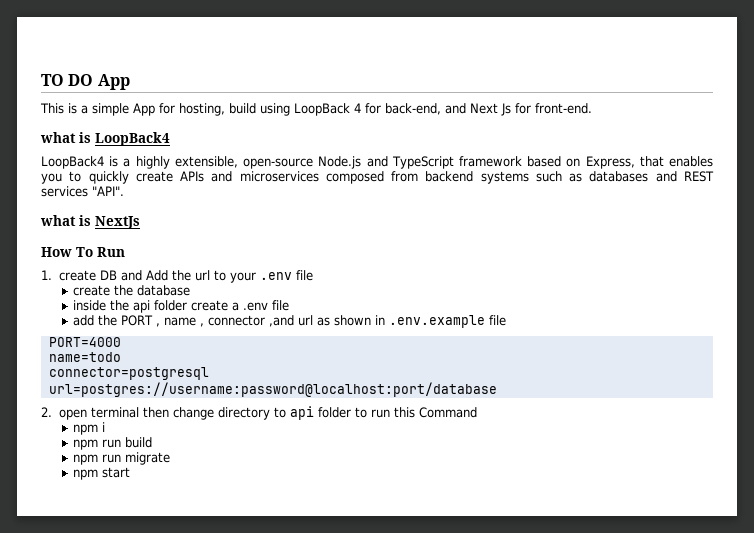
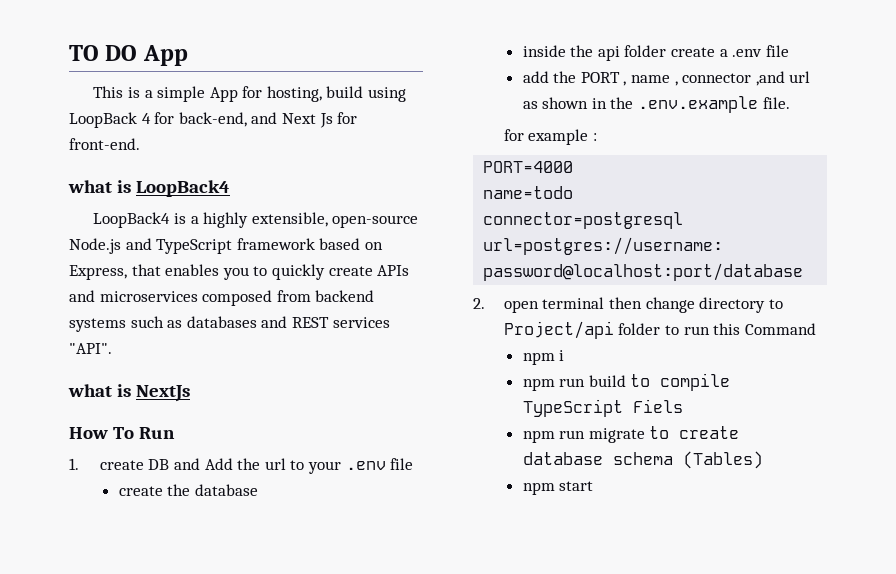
[389,315,507,328] .env.example file -> [610,96,790,113] [503,129,598,145] the .env.example file. // for example :
[290,406,315,420] api -> [503,321,614,339] Project/api
(153, 442) none -> [630,373,731,391] [522,399,683,417] to compile TypeScript Fiels
(171, 458) none -> [649,426,740,439] [522,451,763,469] to create database schema (Tables)

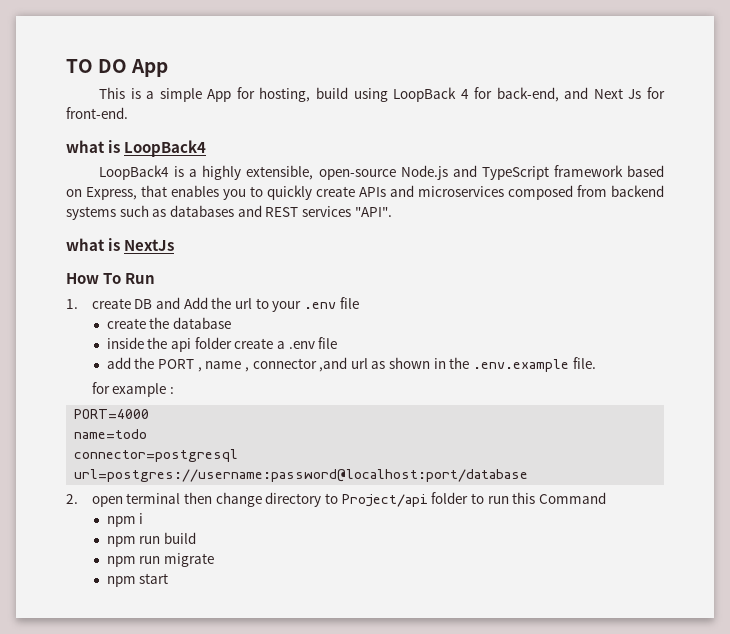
[630,373,731,391] [522,399,683,417] to compile TypeScript Fiels -> (196, 538) none
[649,426,740,439] [522,451,763,469] to create database schema (Tables) -> (214, 560) none

